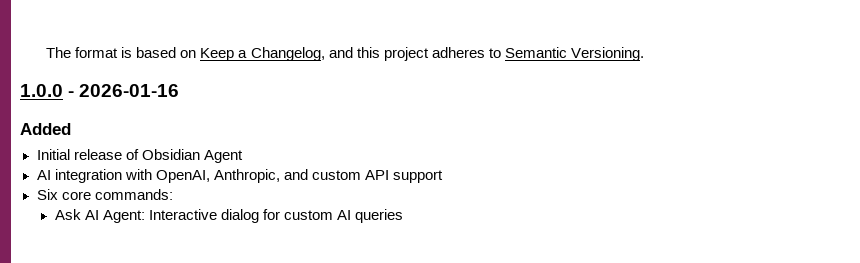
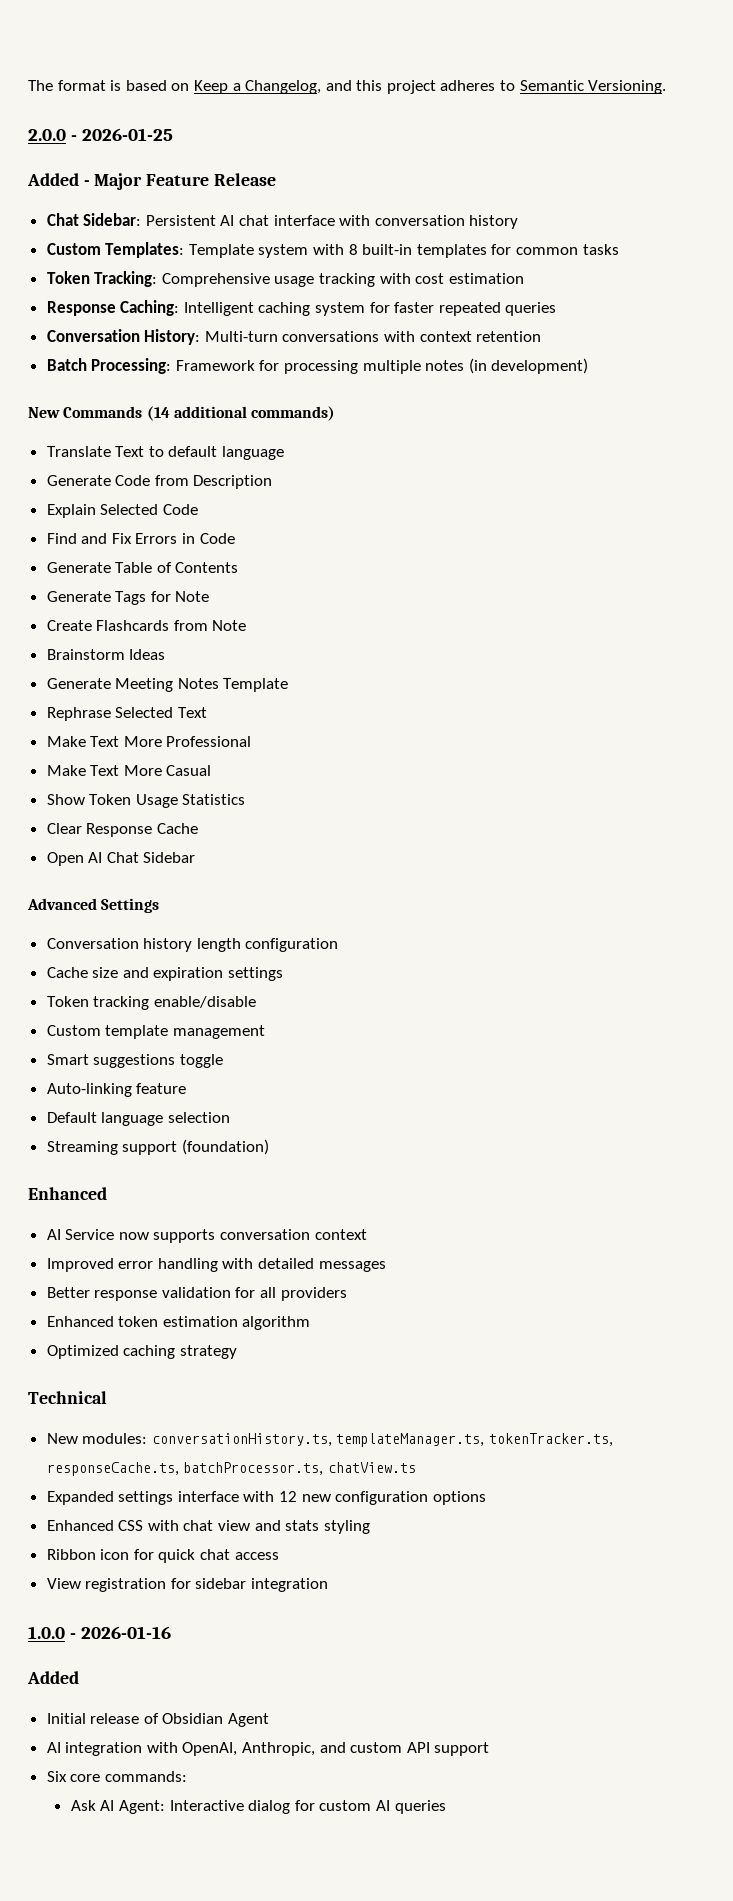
(644, 54) none -> [28,128,174,141] [27,173,276,190] [46,213,519,229] [46,242,619,258] [46,271,524,287] [46,300,557,316] [46,329,542,345] [46,358,589,374] [28,406,336,421] [46,446,285,460] [46,475,273,489] [46,504,198,518] [46,533,235,544] [46,562,239,573] [46,591,210,605] [46,620,247,631] [46,649,166,660] [46,678,289,692] [46,707,207,721] [46,736,252,747] [46,765,212,776] [46,794,246,808] [46,823,198,837] [46,852,196,866] [27,898,160,913] [46,938,339,952] [46,967,284,981] [46,996,256,1010] [46,1025,265,1039] [46,1054,223,1068] [46,1083,187,1097] [46,1112,230,1126] [46,1139,269,1155] [28,1187,107,1200] [46,1229,367,1243] [46,1258,386,1272] [46,1287,347,1301] [46,1316,311,1330] [46,1345,237,1359] [28,1391,107,1404] [46,1433,614,1447] [46,1462,416,1476] [46,1491,486,1505] [46,1520,370,1534] [46,1549,279,1563] [46,1578,329,1592] // 2.0.0 - 2026-01-25 // Added - Major Feature Release // Chat Sidebar: Persistent AI chat interface with conversation history // Custom Templates: Template system with 8 built-in templates for common tasks // Token Tracking: Comprehensive usage tracking with cost estimation // Response Caching: Intelligent caching system for faster repeated queries // Conversation History: Multi-turn conversations with context retention // Batch Processing: Framework for processing multiple notes (in development) // New Commands (14 additional commands) // Translate Text to default language // Generate Code from Description // Explain Selected Code // Find and Fix Errors in Code // Generate Table of Contents // Generate Tags for Note // Create Flashcards from Note // Brainstorm Ideas // Generate Meeting Notes Template // Rephrase Selected Text // Make Text More Professional // Make Text More Casual // Show Token Usage Statistics // Clear Response Cache // Open AI Chat Sidebar // Advanced Settings // Conversation history length configuration // Cache size and expiration settings // Token tracking enable/disable // Custom template management // Smart suggestions toggle // Auto-linking feature // Default language selection // Streaming support (foundation) // Enhanced // AI Service now supports conversation context // Improved error handling with detailed messages // Better response validation for all providers // Enhanced token estimation algorithm // Optimized caching strategy // Technical // New modules: conversationHistory.ts, templateManager.ts, tokenTracker.ts, responseCache.ts, batchProcessor.ts, chatView.ts // Expanded settings interface with 12 new configuration options // Enhanced CSS with chat view and stats styling // Ribbon icon for quick chat access // View registration for sidebar integration

